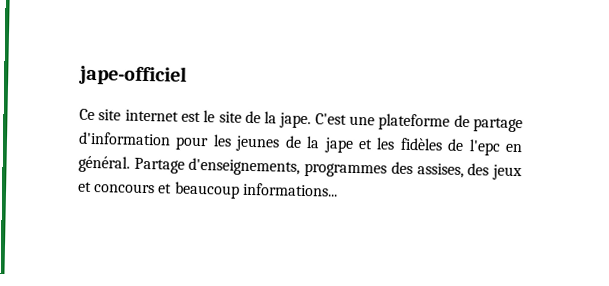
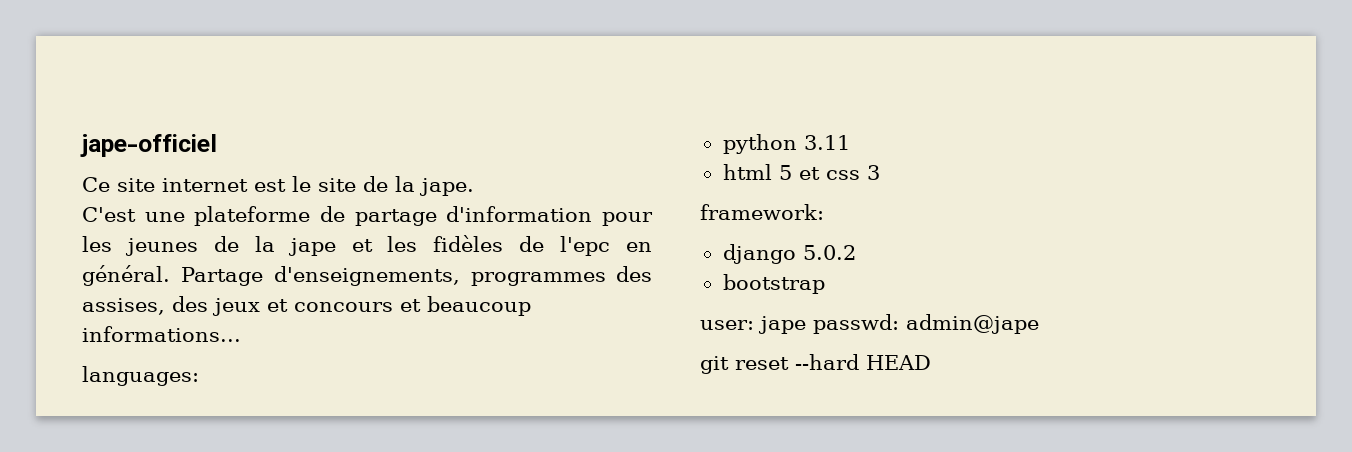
(312, 120) none -> (474, 187) //
(338, 189) none -> [82,366,199,386] [722,134,850,154] [722,164,880,180] [700,204,824,220] [722,244,856,264] [722,274,825,294] [700,314,1039,334] [700,354,931,374] // languages: // python 3.11 // html 5 et css 3 // framework: // django 5.0.2 // bootstrap // user: jape passwd: admin@jape // git reset --hard HEAD

